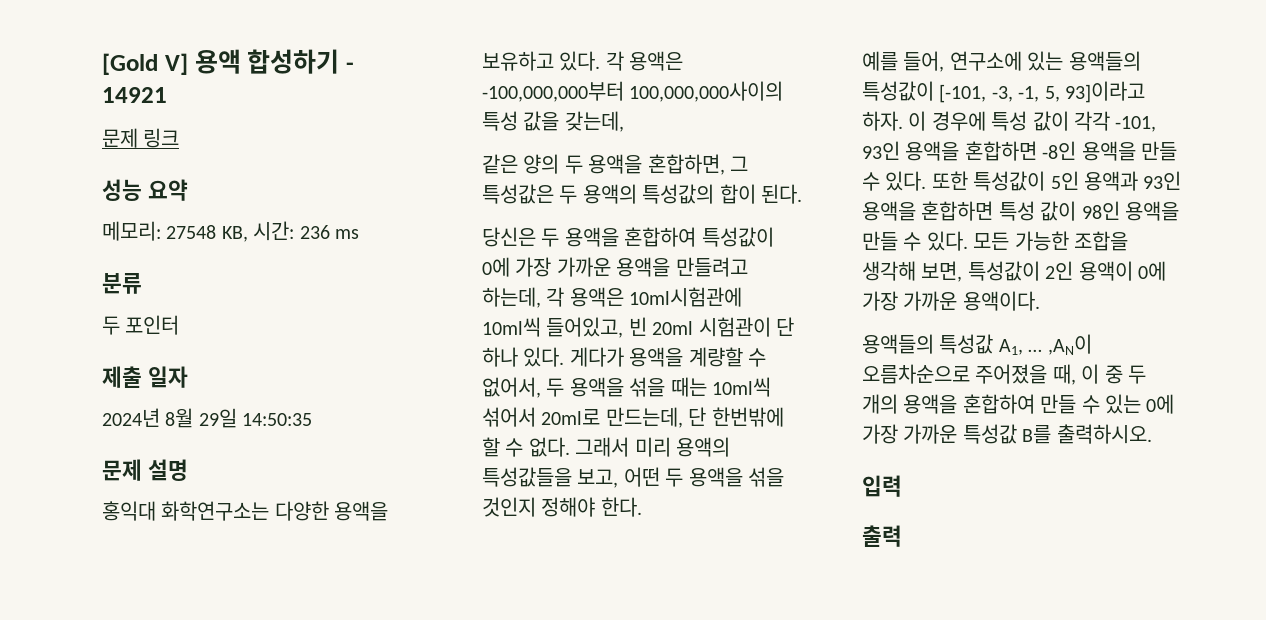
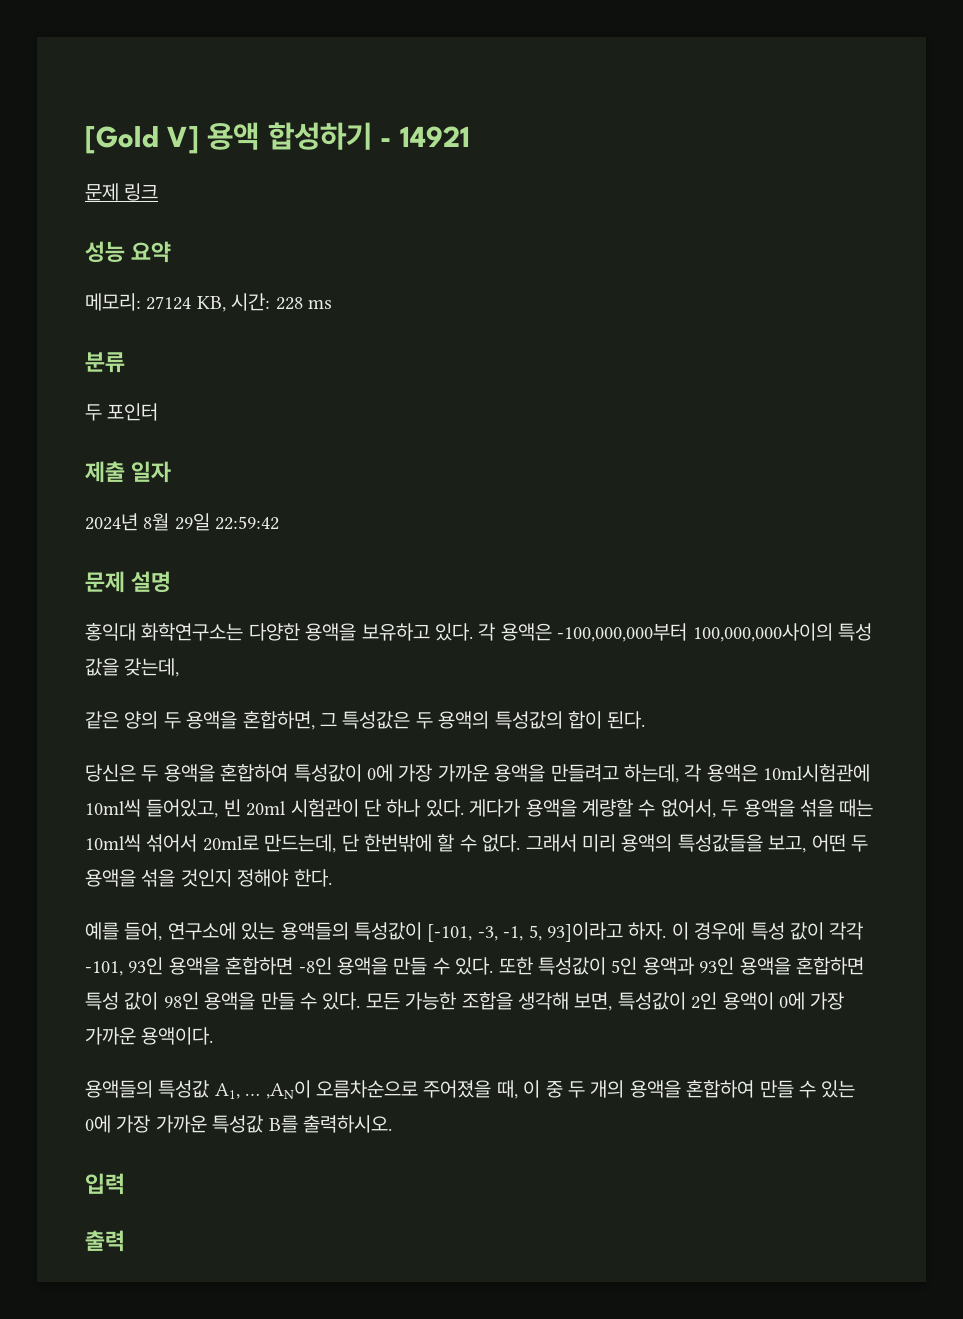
[166,225,217,239] 27548 -> [146,296,192,310] 27124
[299,225,330,239] 236 -> [275,297,303,310] 228
[242,413,313,426] 14:50:35 -> [215,516,280,530] 22:59:42

